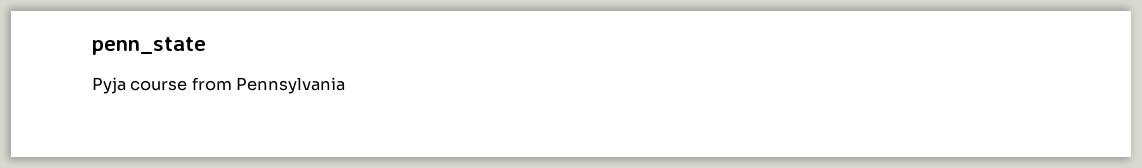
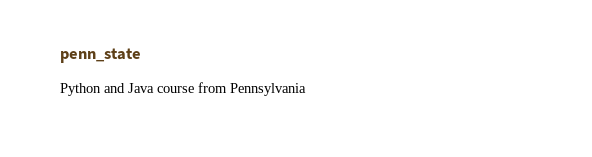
[92,77,126,94] Pyja -> [60,83,154,96] Python and Java

